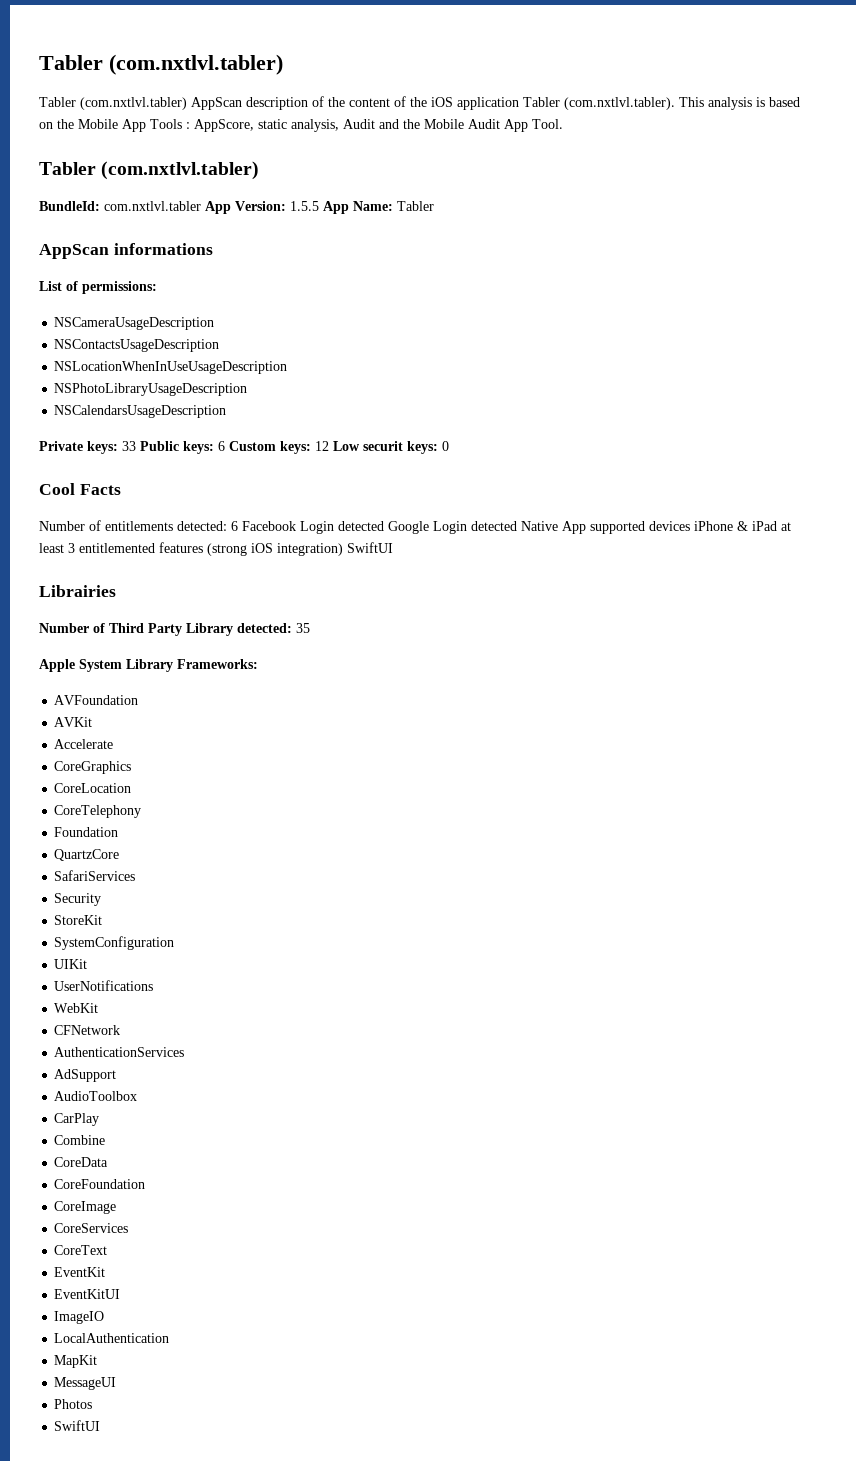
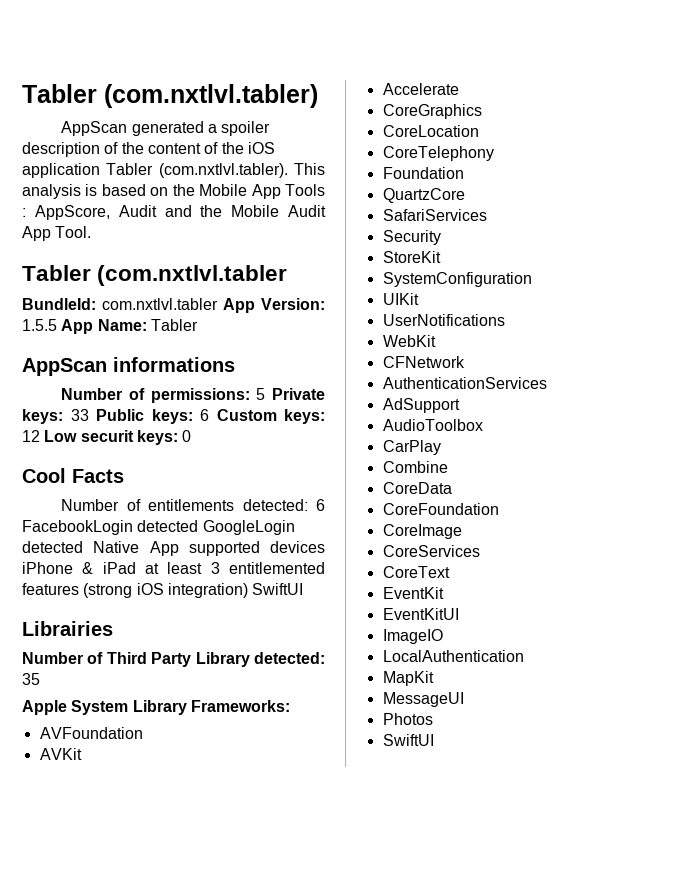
[39,54,283,75] [39,97,242,110] Tabler (com.nxtlvl.tabler) // Tabler (com.nxtlvl.tabler) AppScan -> [22,84,318,108] [61,121,271,136] Tabler (com.nxtlvl.tabler) // AppScan generated a spoiler
[258,119,339,132] static analysis, -> (110, 212) none
[101,161,260,180] (com.nxtlvl.tabler) -> [97,265,288,286] (com.nxtlvl.tabler
[39,281,62,291] List -> [61,388,123,400] Number
[54,317,215,330] [54,339,220,352] [54,361,288,374] [54,383,248,396] [54,405,227,418] // NSCameraUsageDescription // NSContactsUsageDescription // NSLocationWhenInUseUsageDescription // NSPhotoLibraryUsageDescription // NSCalendarsUsageDescription // -> [256,388,266,400] 5
[242,521,467,534] Facebook Login detected Google Login -> [22,520,295,535] FacebookLogin detected GoogleLogin

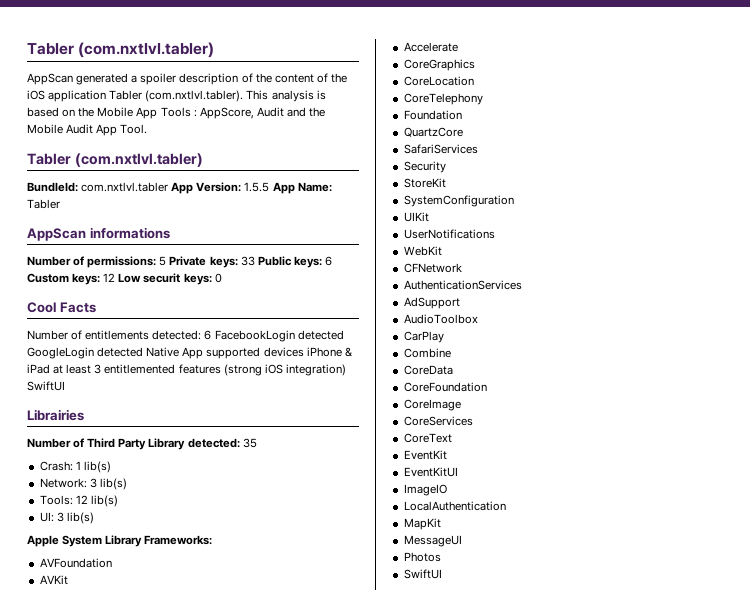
[97,265,288,286] (com.nxtlvl.tabler -> [74,153,203,167] (com.nxtlvl.tabler)
(40, 679) none -> [39,461,111,473] [39,478,127,490] [39,495,118,507] [39,512,94,524] // Crash: 1 lib(s) // Network: 3 lib(s) // Tools: 12 lib(s) // UI: 3 lib(s)

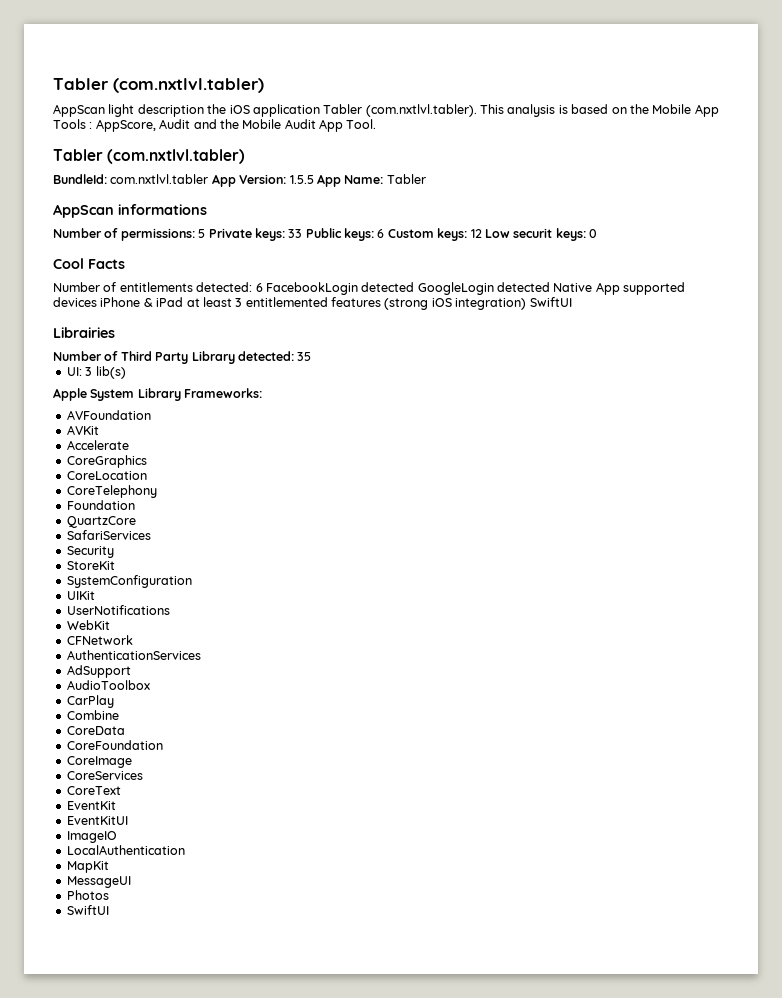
[76,73,328,85] generated a spoiler description of the content of -> [108,104,204,117] light description
[39,461,111,473] [39,478,127,490] [39,495,118,507] // Crash: 1 lib(s) // Network: 3 lib(s) // Tools: 12 lib(s) -> (312, 356) none

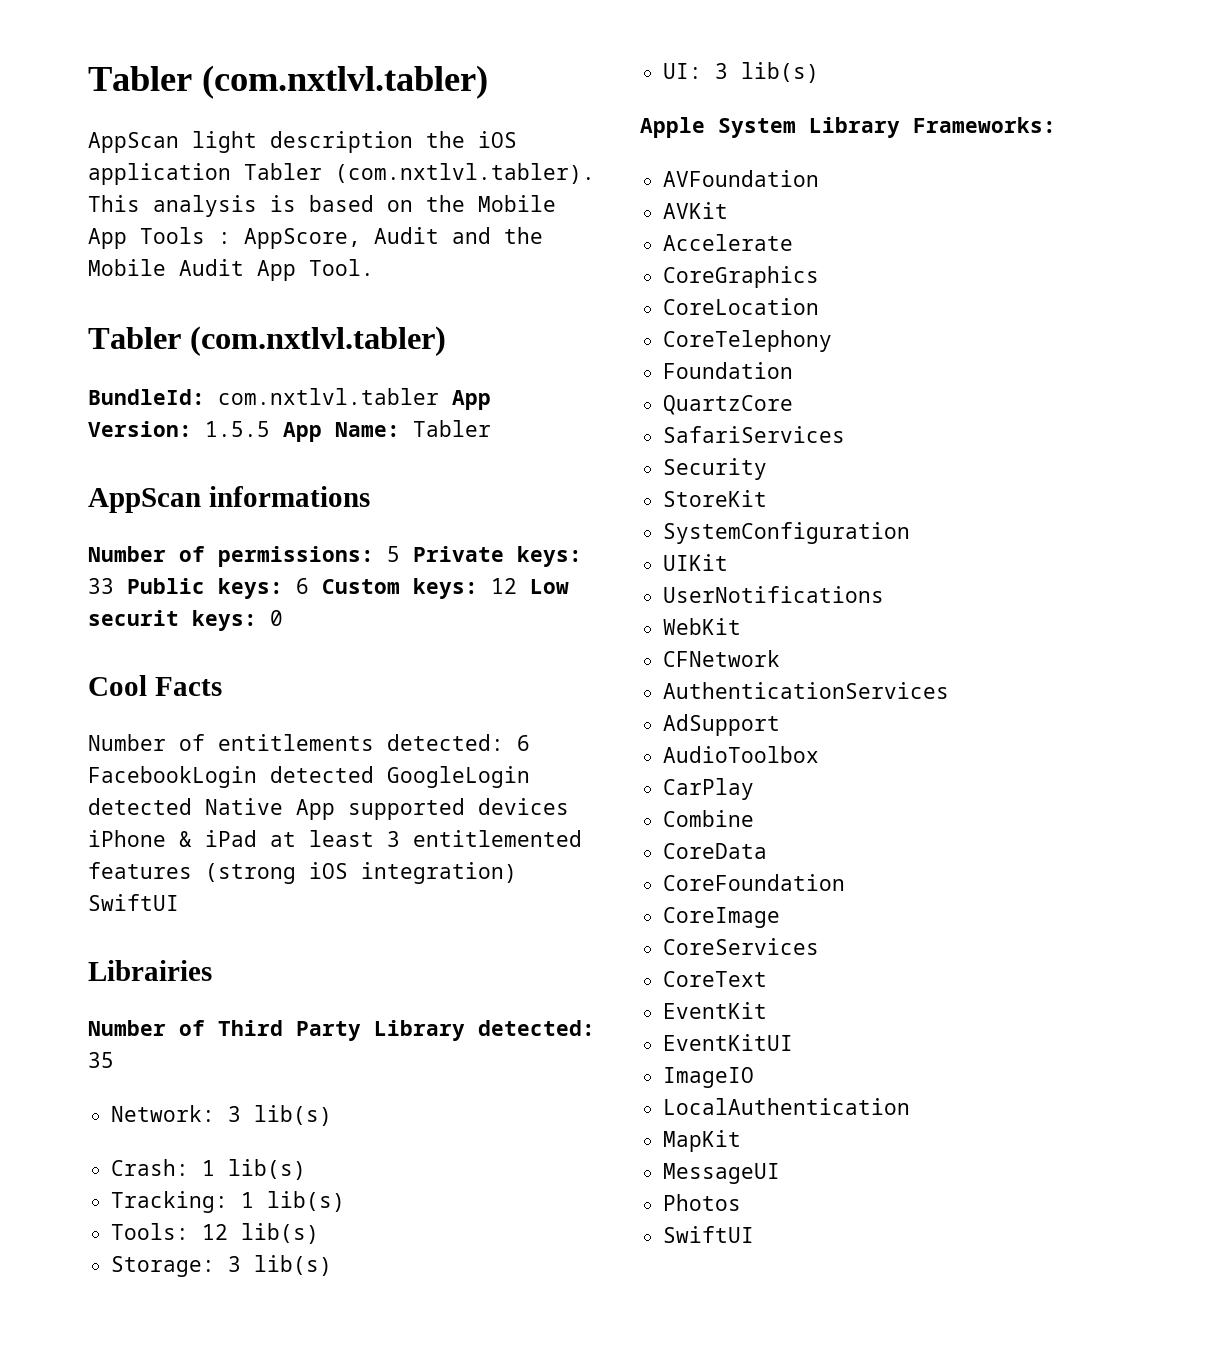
(312, 356) none -> [111,1105,333,1126] [111,1159,307,1180] [111,1191,346,1213] [111,1223,320,1244] [111,1255,333,1277] // Network: 3 lib(s) // Crash: 1 lib(s) // Tracking: 1 lib(s) // Tools: 12 lib(s) // Storage: 3 lib(s)

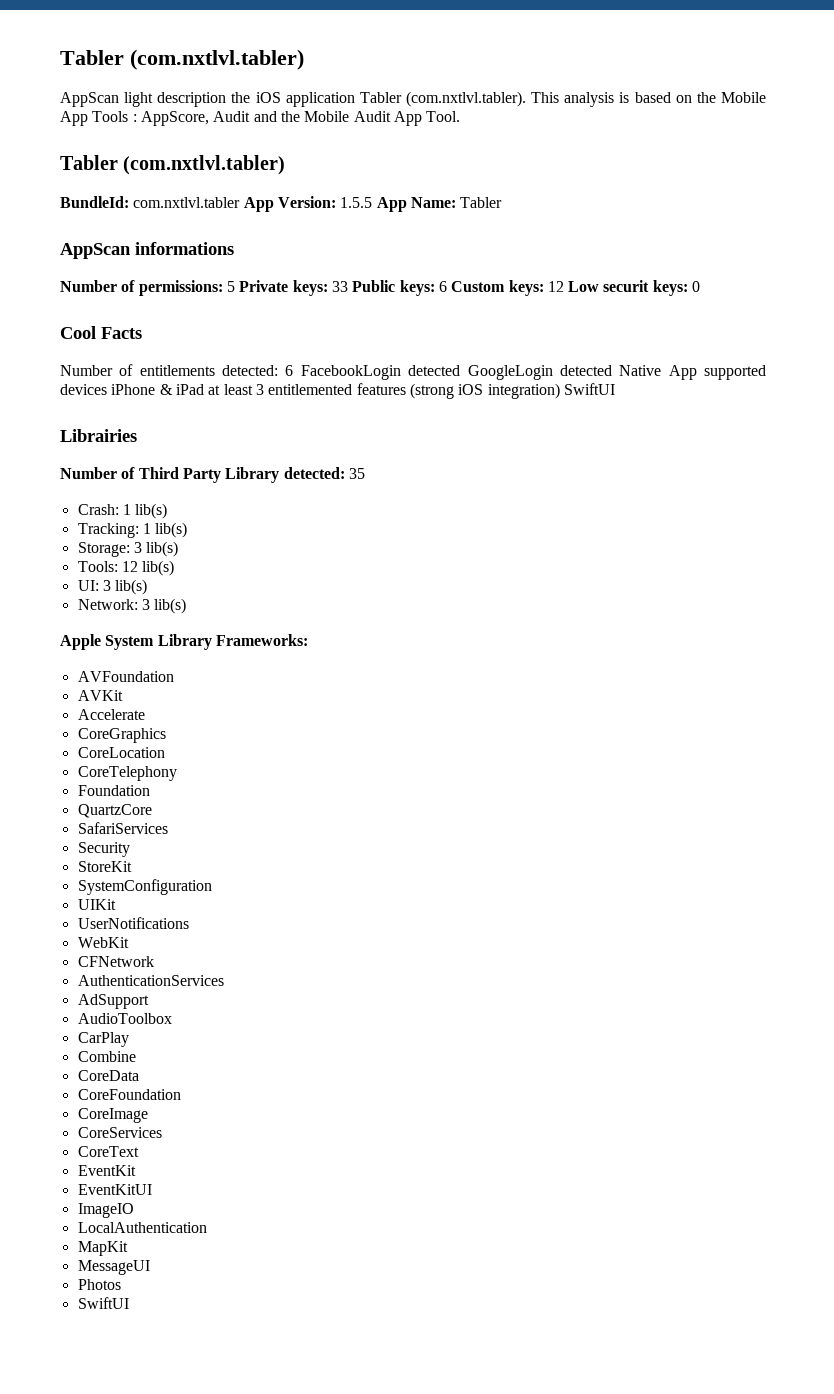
[111,1105,333,1126] // Network: 3 lib(s) -> (365, 473) none
(346, 1201) none -> [77,541,179,557] // Storage: 3 lib(s)
[111,1255,333,1277] [663,63,703,79] Storage: 3 lib(s) // UI: -> [77,579,148,595] [77,599,138,610] UI: 3 lib(s) // Network:

